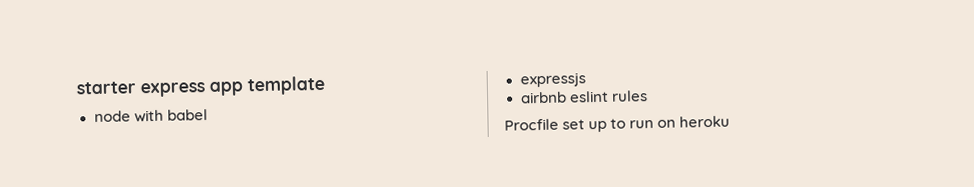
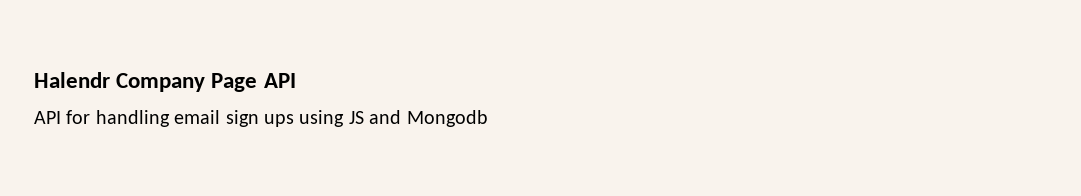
[76,75,325,98] [93,109,208,123] [519,72,586,88] [519,90,648,104] [504,115,731,133] starter express app template // node with babel // expressjs // airbnb eslint rules // Procfile set up to run on heroku -> [34,72,296,92] [34,110,488,127] Halendr Company Page API // API for handling email sign ups using JS and Mongodb

